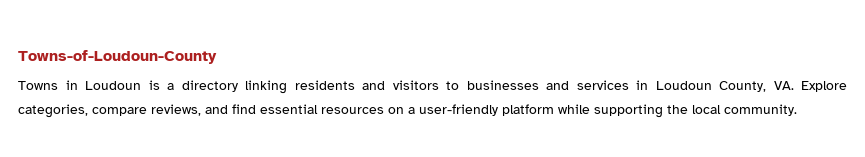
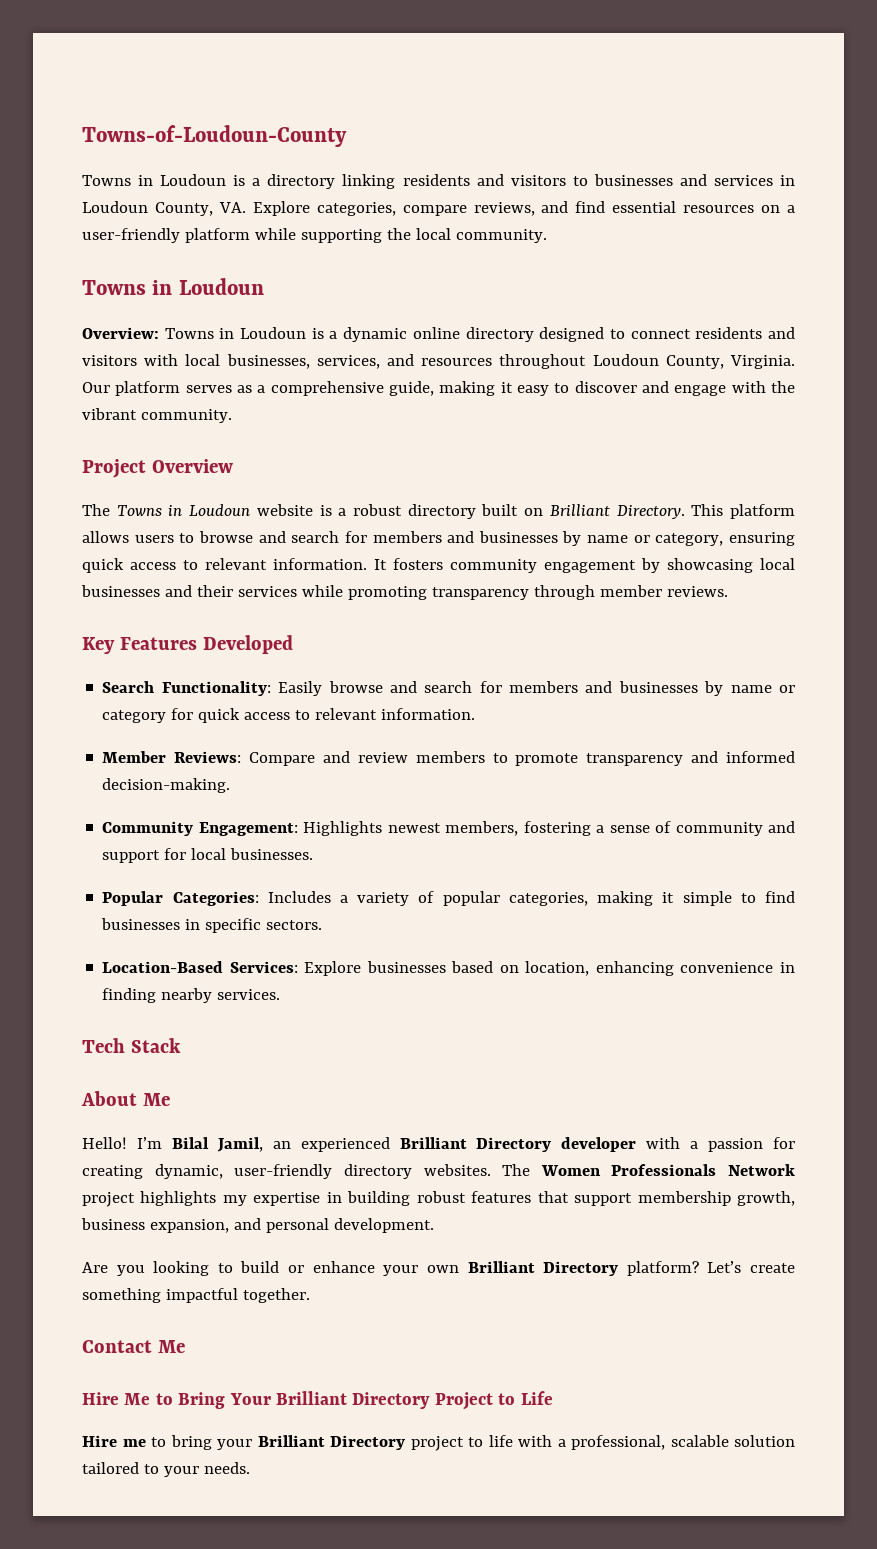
(797, 110) none -> [82,278,264,295] [82,327,795,342] [82,354,795,369] [82,381,796,396] [82,408,232,423] [82,459,233,478] [82,504,795,519] [82,531,795,546] [82,558,795,573] [81,585,728,600] [82,635,293,654] [102,681,795,696] [102,708,476,723] [102,751,795,766] [102,778,231,793] [102,821,795,836] [102,848,314,863] [102,891,795,906] [101,918,323,933] [102,961,795,976] [102,988,281,1003] [82,1038,181,1053] [81,1091,170,1106] [82,1137,795,1152] [82,1164,795,1179] [82,1191,795,1207] [81,1218,434,1233] [82,1261,796,1276] [82,1288,310,1303] [82,1340,185,1353] [82,1391,553,1410] [82,1435,795,1451] [82,1462,250,1477] // Towns in Loudoun // Overview: Towns in Loudoun is a dynamic online directory designed to connect residents and visitors with local businesses, services, and resources throughout Loudoun County, Virginia. Our platform serves as a comprehensive guide, making it easy to discover and engage with the vibrant community. // Project Overview // The Towns in Loudoun website is a robust directory built on Brilliant Directory. This platform allows users to browse and search for members and businesses by name or category, ensuring quick access to relevant information. It fosters community engagement by showcasing local businesses and their services while promoting transparency through member reviews. // Key Features Developed // Search Functionality: Easily browse and search for members and businesses by name or category for quick access to relevant information. // Member Reviews: Compare and review members to promote transparency and informed decision-making. // Community Engagement: Highlights newest members, fostering a sense of community and support for local businesses. // Popular Categories: Includes a variety of popular categories, making it simple to find businesses in specific sectors. // Location-Based Services: Explore businesses based on location, enhancing convenience in finding nearby services. // Tech Stack // About Me // Hello! I’m Bilal Jamil, an experienced Brilliant Directory developer with a passion for creating dynamic, user-friendly directory websites. The Women Professionals Network project highlights my expertise in building robust features that support membership growth, business expansion, and personal development. // Are you looking to build or enhance your own Brilliant Directory platform? Let’s create something impactful together. // Contact Me // Hire Me to Bring Your Brilliant Directory Project to Life // Hire me to bring your Brilliant Directory project to life with a professional, scalable solution tailored to your needs.

